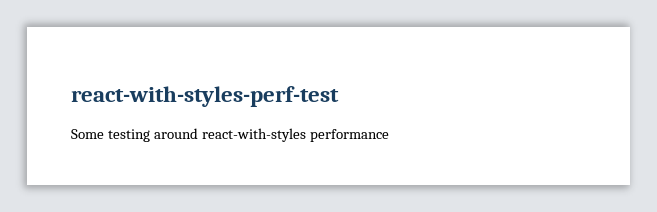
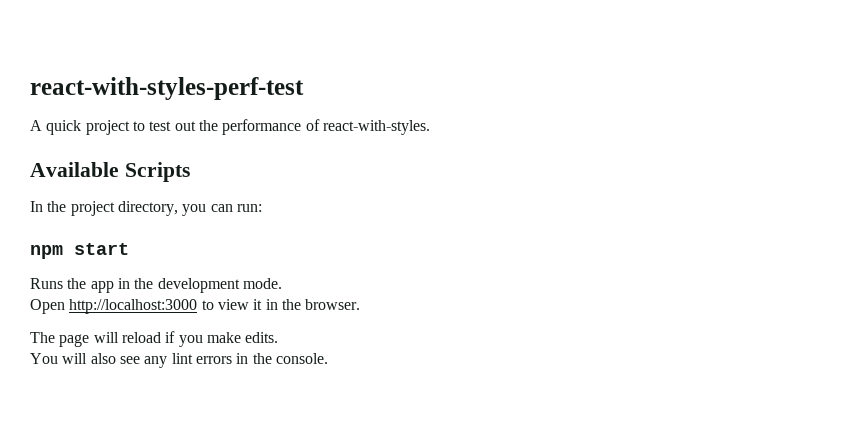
[71,128,389,142] Some testing around react-with-styles performance -> [30,119,430,135] [30,162,190,182] [30,201,262,216] [30,243,129,259] [30,278,282,293] [30,299,361,314] [30,331,279,347] [30,353,328,368] A quick project to test out the performance of react-with-styles. // Available Scripts // In the project directory, you can run: // npm start // Runs the app in the development mode. // Open http://localhost:3000 to view it in the browser. // The page will reload if you make edits. // You will also see any lint errors in the console.

